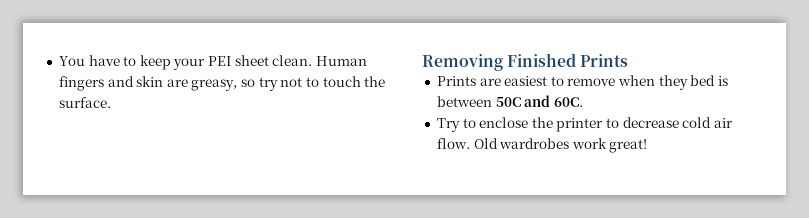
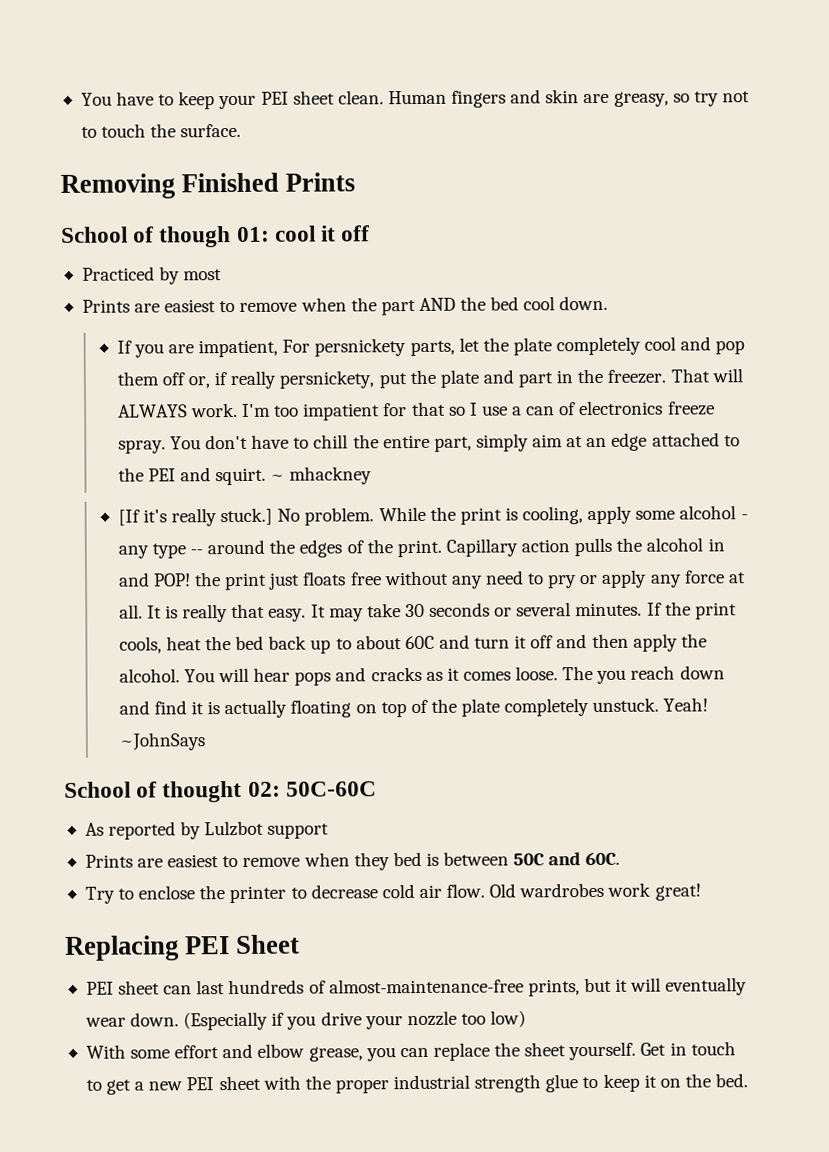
(629, 60) none -> [61,225,371,248] [81,266,223,285] [81,295,609,316] [116,336,746,358] [116,368,743,390] [117,400,715,421] [117,432,740,454] [117,466,373,486] [117,505,748,527] [117,537,725,559] [117,569,746,591] [118,601,737,623] [118,633,707,654] [118,665,725,686] [118,697,709,719] [118,732,205,751] [64,780,377,803] [84,820,330,840] // School of though 01: cool it off // Practiced by most // Prints are easiest to remove when the part AND the bed cool down. // If you are impatient, For persnickety parts, let the plate completely cool and pop them off or, if really persnickety, put the plate and part in the freezer. That will ALWAYS work. I'm too impatient for that so I use a can of electronics freeze spray. You don't have to chill the entire part, simply aim at an edge attached to the PEI and squirt. ~ mhackney // [If it's really stuck.] No problem. While the print is cooling, apply some alcohol - any type -- around the edges of the print. Capillary action pulls the alcohol in and POP! the print just floats free without any need to pry or apply any force at all. It is really that easy. It may take 30 seconds or several minutes. If the print cools, heat the bed back up to about 60C and turn it off and then apply the alcohol. You will hear pops and cracks as it comes loose. The you reach down and find it is actually floating on top of the plate completely unstuck. Yeah! ~JohnSays // School of thought 02: 50C-60C // As reported by Lulzbot support
(648, 146) none -> [65,934,301,961] [85,977,748,997] [84,1010,527,1031] [85,1041,736,1062] [85,1073,749,1095] // Replacing PEI Sheet // PEI sheet can last hundreds of almost-maintenance-free prints, but it will eventually wear down. (Especially if you drive your nozzle too low) // With some effort and elbow grease, you can replace the sheet yourself. Get in touch to get a new PEI sheet with the proper industrial strength glue to keep it on the bed.

